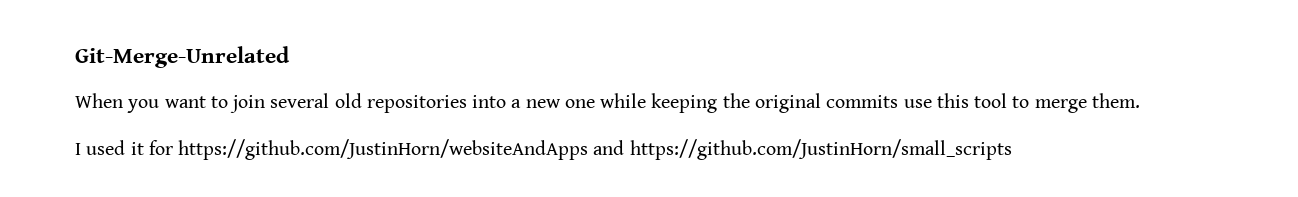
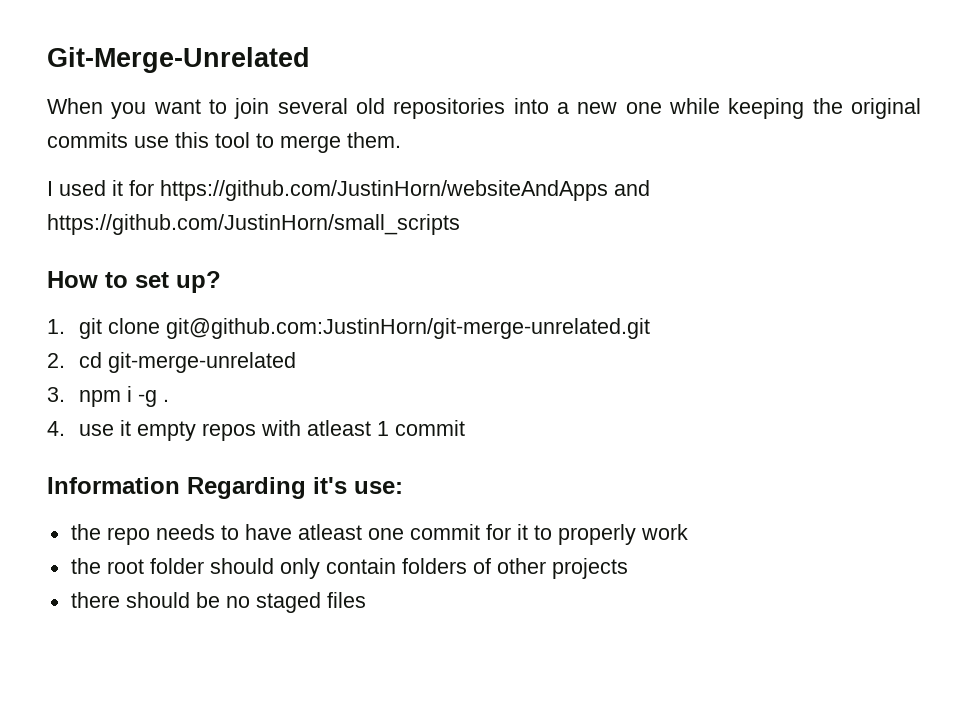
(1012, 149) none -> [47,271,221,293] [47,318,651,339] [47,352,297,373] [47,386,170,407] [47,420,466,441] [47,477,403,499] [70,524,688,545] [70,558,628,579] [70,592,366,613] // How to set up? // 1. git clone git@github.com:JustinHorn/git-merge-unrelated.git // 2. cd git-merge-unrelated // 3. npm i -g . // 4. use it empty repos with atleast 1 commit // Information Regarding it's use: // the repo needs to have atleast one commit for it to properly work // the root folder should only contain folders of other projects // there should be no staged files

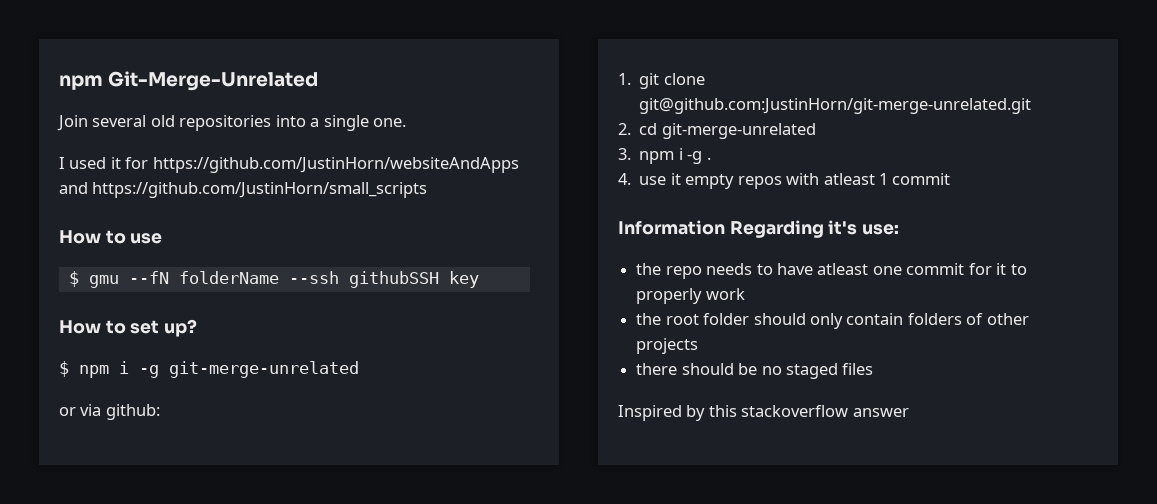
(47, 60) none -> [59,75,103,90] npm
[47,98,270,119] When you want to join -> [57,115,88,131] Join
[577,98,922,119] [47,132,401,153] new one while keeping the original commits use this tool to merge them. -> [323,115,407,131] single one.
[135,271,221,293] set up? -> [130,233,163,244] [68,271,479,288] [59,319,198,337] [59,361,359,378] [59,404,160,420] use // $ gmu --fN folderName --ssh githubSSH key // How to set up? // $ npm i -g git-merge-unrelated // or via github:
(366, 600) none -> [618,405,909,421] // Inspired by this stackoverflow answer

